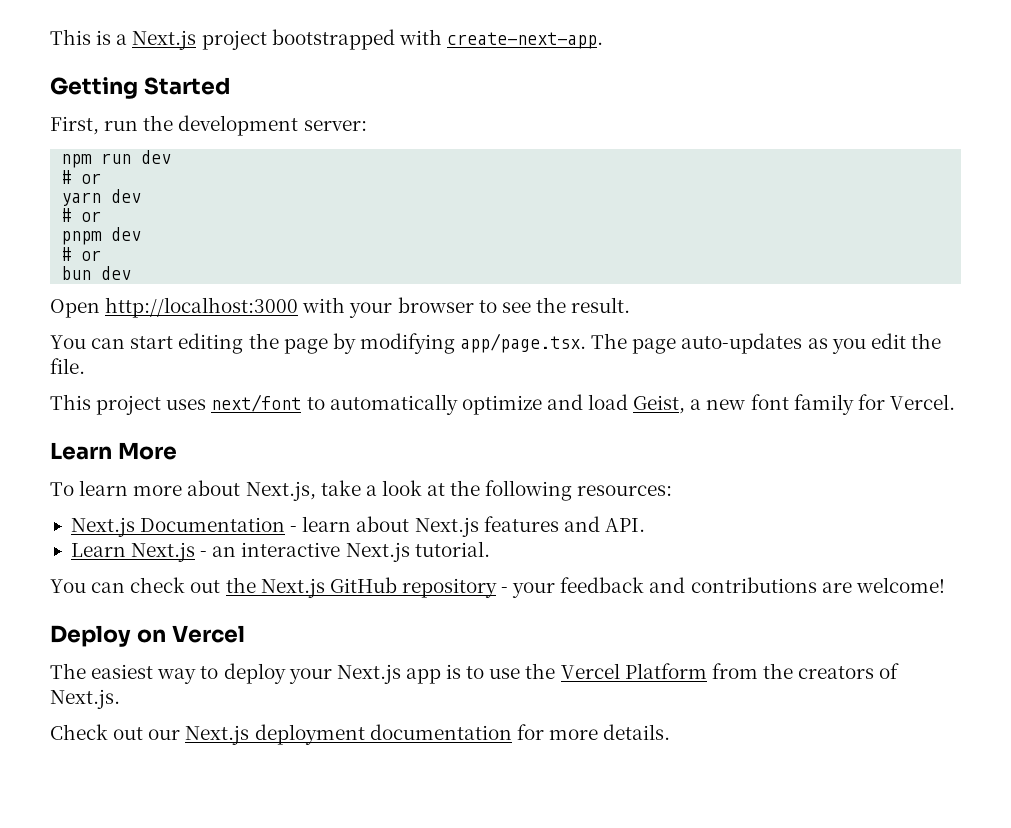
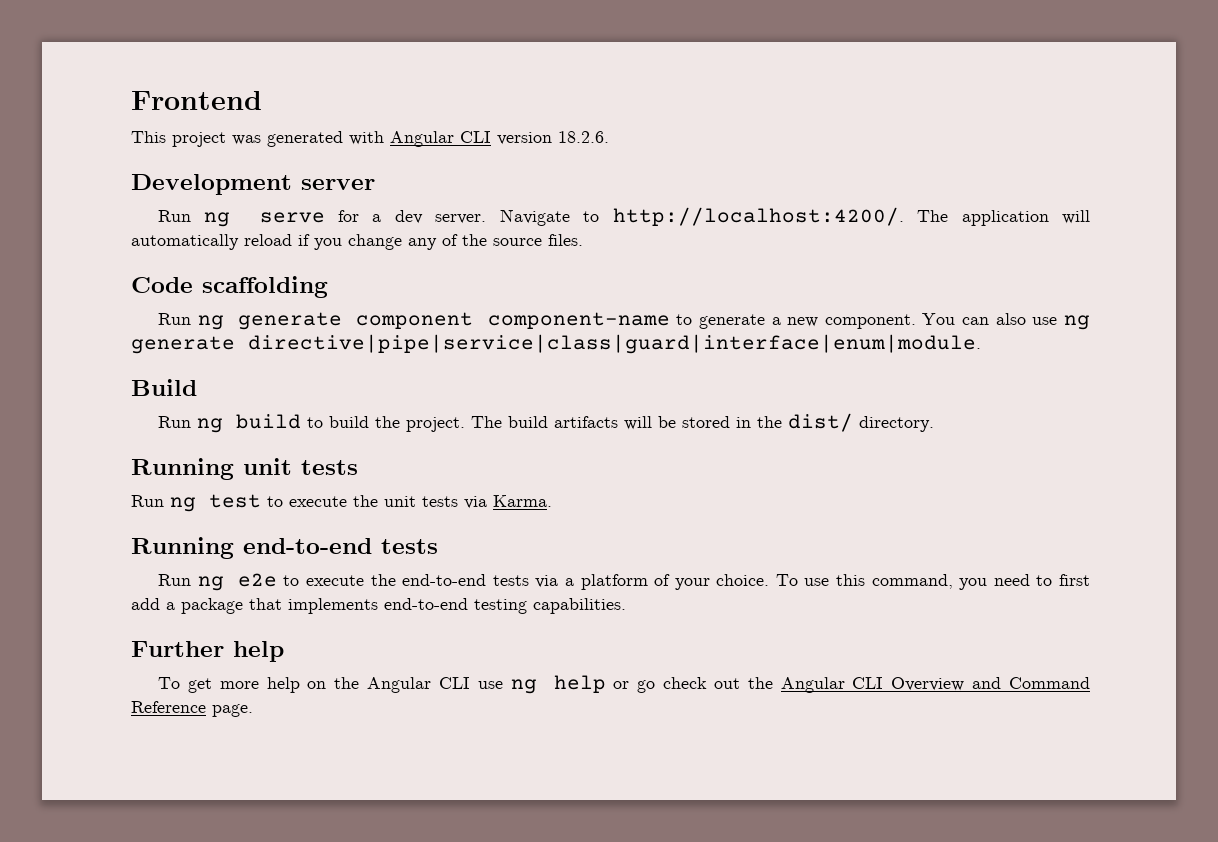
[50,29,603,50] [50,77,230,99] [50,115,367,136] [61,150,172,168] [61,170,102,184] [61,189,142,206] [61,208,102,222] [61,227,142,245] [61,247,102,261] [61,266,132,280] [50,297,631,318] [50,333,941,354] [50,358,85,374] [50,394,955,415] [50,442,177,460] [50,480,673,501] [70,516,645,537] [70,541,490,562] [50,577,945,598] [50,625,245,647] [50,663,900,684] [50,689,120,709] [50,724,671,745] This is a Next.js project bootstrapped with create-next-app. // Getting Started // First, run the development server: // npm run dev // # or // yarn dev // # or // pnpm dev // # or // bun dev // Open http://localhost:3000 with your browser to see the result. // You can start editing the page by modifying app/page.tsx. The page auto-updates as you edit the file. // This project uses next/font to automatically optimize and load Geist, a new font family for Vercel. // Learn More // To learn more about Next.js, take a look at the following resources: // Next.js Documentation - learn about Next.js features and API. // Learn Next.js - an interactive Next.js tutorial. // You can check out the Next.js GitHub repository - your feedback and contributions are welcome! // Deploy on Vercel // The easiest way to deploy your Next.js app is to use the Vercel Platform from the creators of Next.js. // Check out our Next.js deployment documentation for more details. -> [131,91,262,110] [131,131,609,147] [131,174,375,195] [157,207,1090,227] [131,234,583,250] [131,276,328,298] [157,312,1091,330] [131,334,981,354] [131,379,197,396] [157,413,934,433] [131,458,358,480] [131,494,552,512] [131,537,438,559] [157,573,1091,591] [131,598,626,614] [131,641,284,662] [157,675,1090,694] [131,701,253,717] Frontend // This project was generated with Angular CLI version 18.2.6. // Development server // Run ng serve for a dev server. Navigate to http://localhost:4200/. The application will automatically reload if you change any of the source files. // Code scaffolding // Run ng generate component component-name to generate a new component. You can also use ng generate directive|pipe|service|class|guard|interface|enum|module. // Build // Run ng build to build the project. The build artifacts will be stored in the dist/ directory. // Running unit tests // Run ng test to execute the unit tests via Karma. // Running end-to-end tests // Run ng e2e to execute the end-to-end tests via a platform of your choice. To use this command, you need to first add a package that implements end-to-end testing capabilities. // Further help // To get more help on the Angular CLI use ng help or go check out the Angular CLI Overview and Command Reference page.

